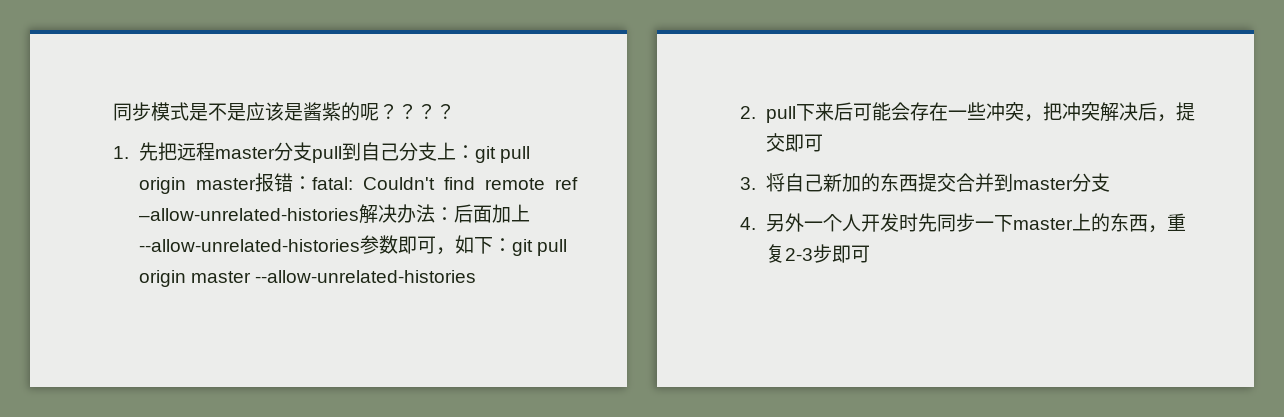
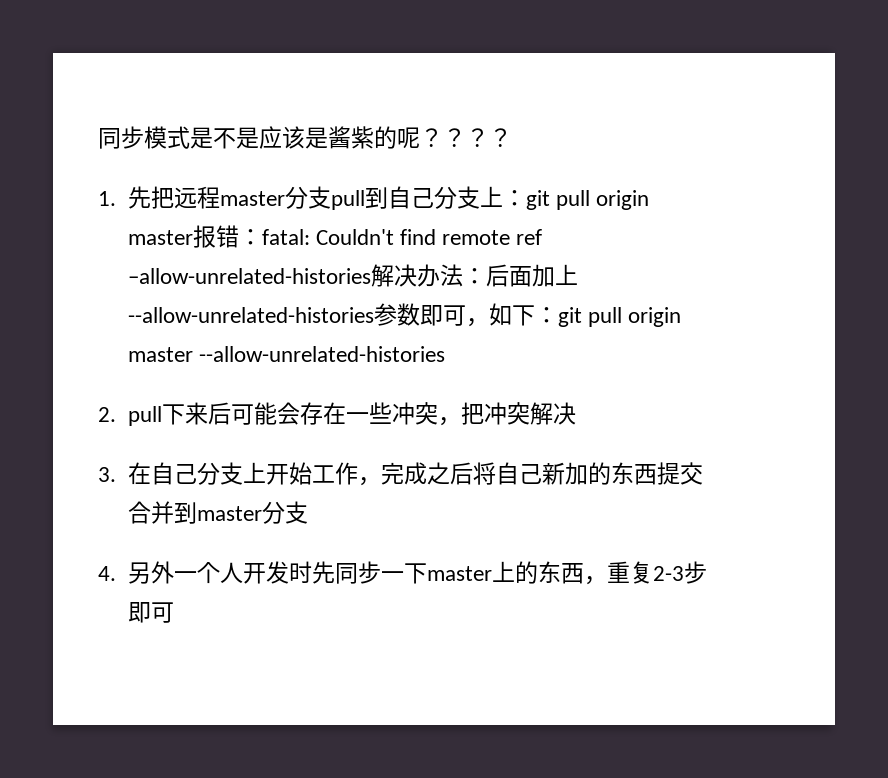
[1137,102,1195,122] [765,133,823,152] [740,177,756,190] 后，提交即可 // 3. -> [98,462,473,486] // 3.在自己分支上开始工作，完成之后

